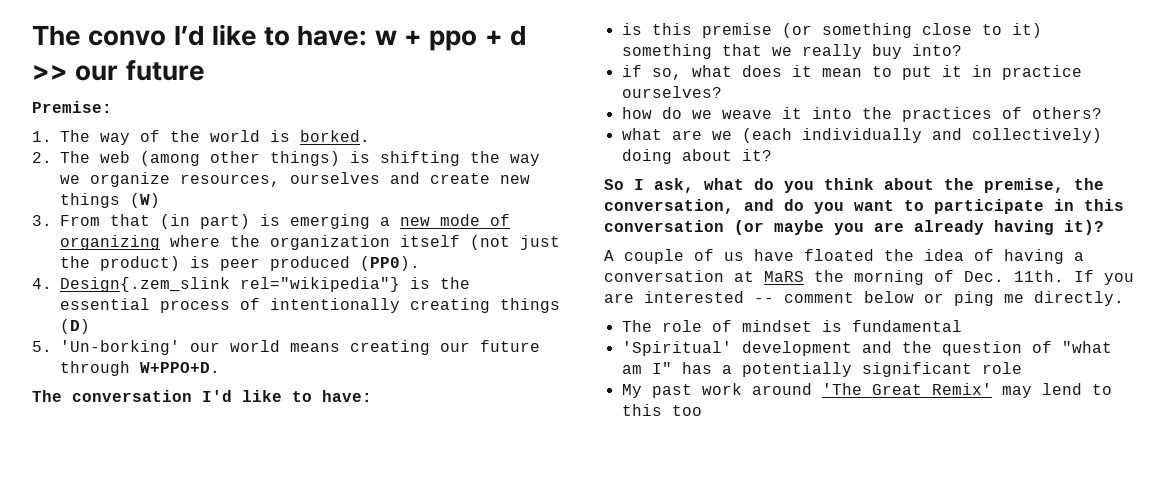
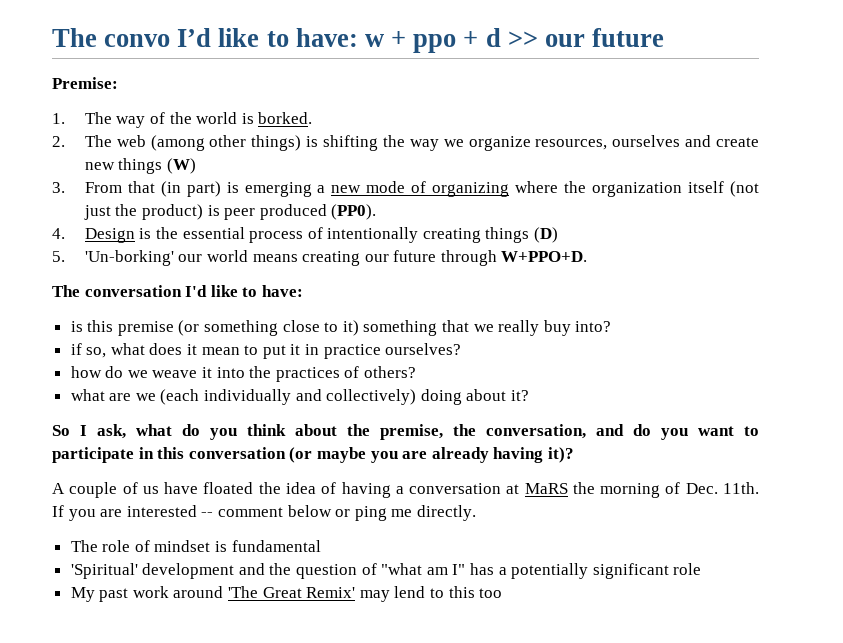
[60,277,400,292] Design{.zem_slink rel="wikipedia"} -> [84,228,135,243] Design

